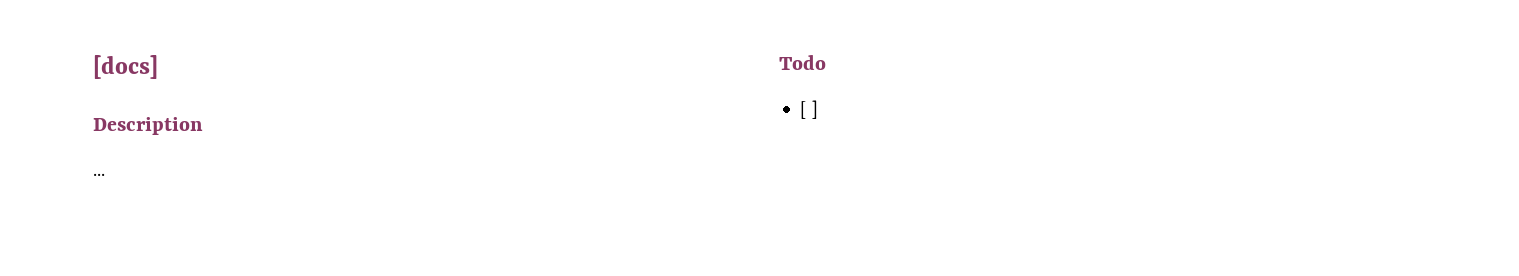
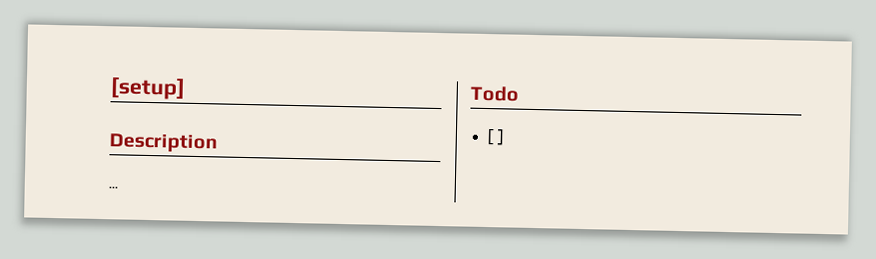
[93,55,158,79] [docs] -> [110,77,185,100] [setup]

